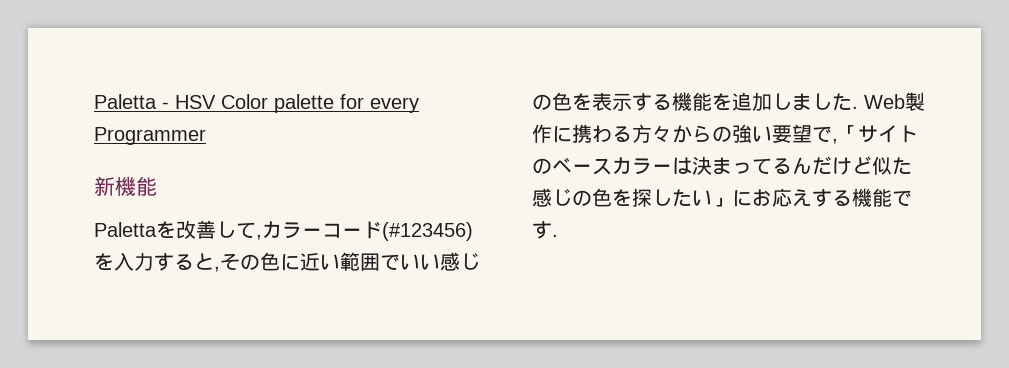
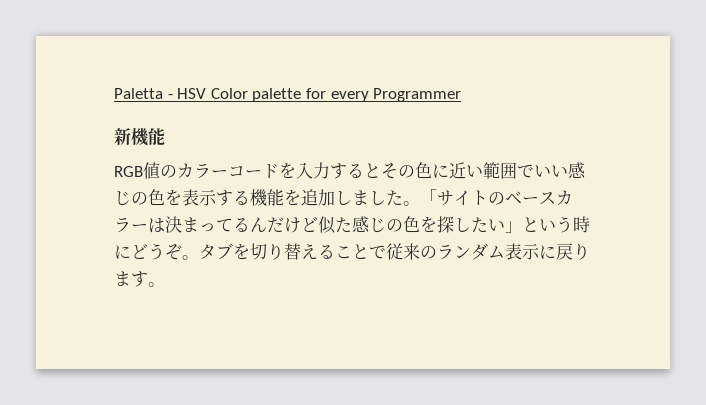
[94,220,262,240] Palettaを改善して, -> [114,162,177,179] RGB値の
[382,222,473,241] (#123456) -> (279, 171) none
[214,266,220,272] , -> (381, 170) none
[852,92,925,111] [532,124,838,144] . Web製作に携わる方々からの強い要望で, -> [403,201,420,206] 。
[732,188,912,207] [532,221,558,239] にお応えする機能です. -> [522,216,590,233] [114,243,590,260] [114,271,165,287] という時にどうぞ。タブを切り替えることで従来のランダム表示に戻ります。

